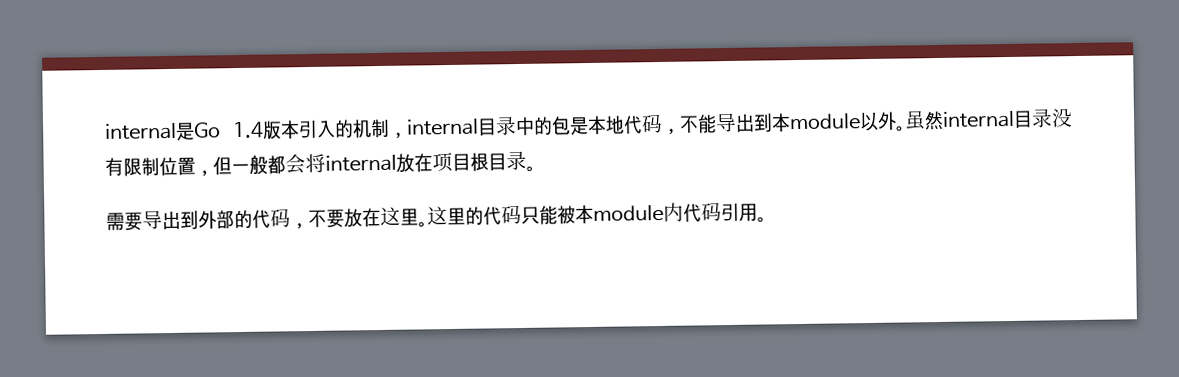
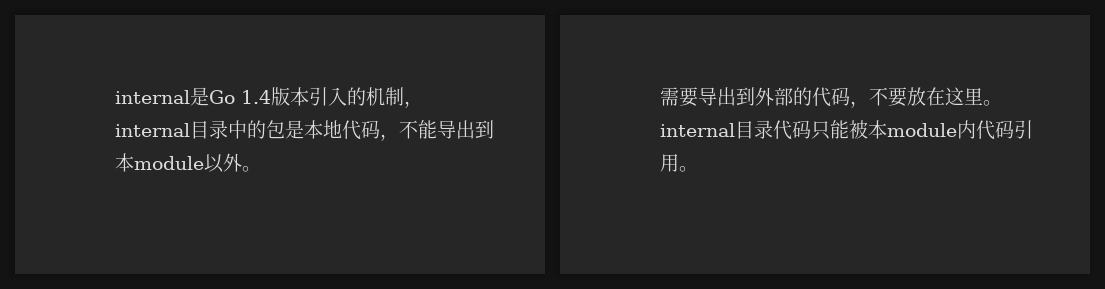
[904,108,1073,131] [105,150,536,177] 虽然internal目录没有限制位置，但一般都会将internal放在项目根目录。 -> (261, 169) none
[427,206,484,226] 这里的 -> [660,120,773,139] internal目录

